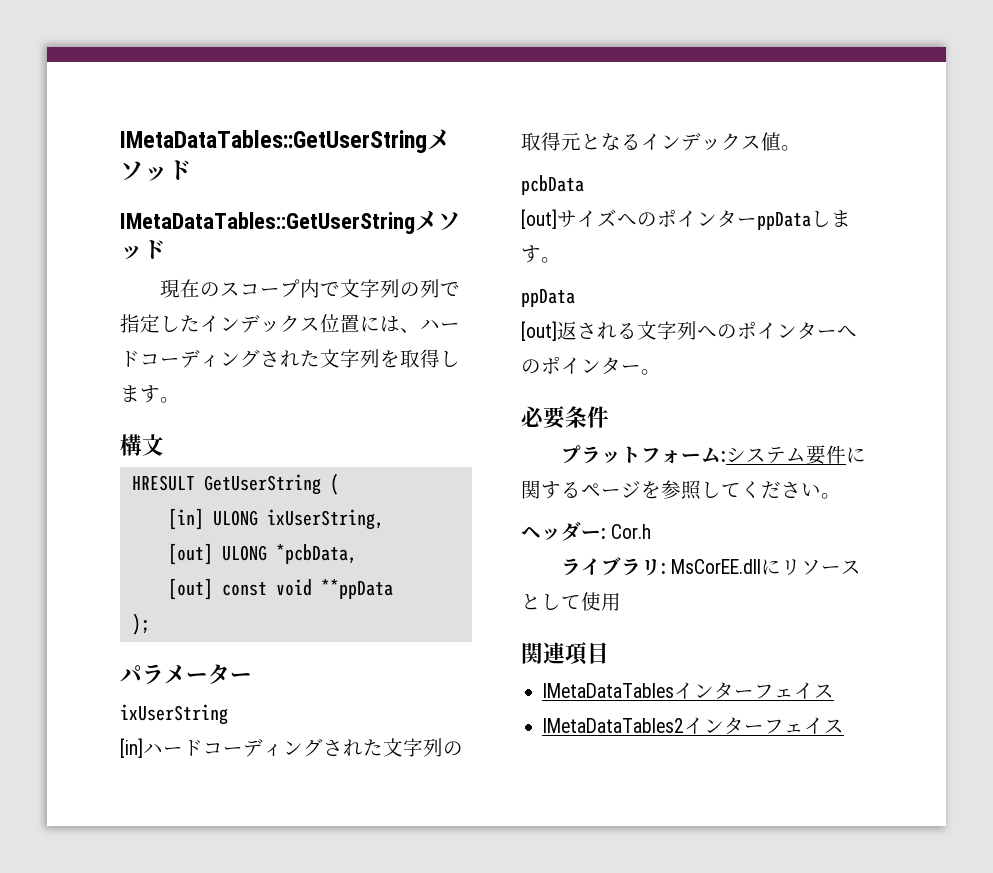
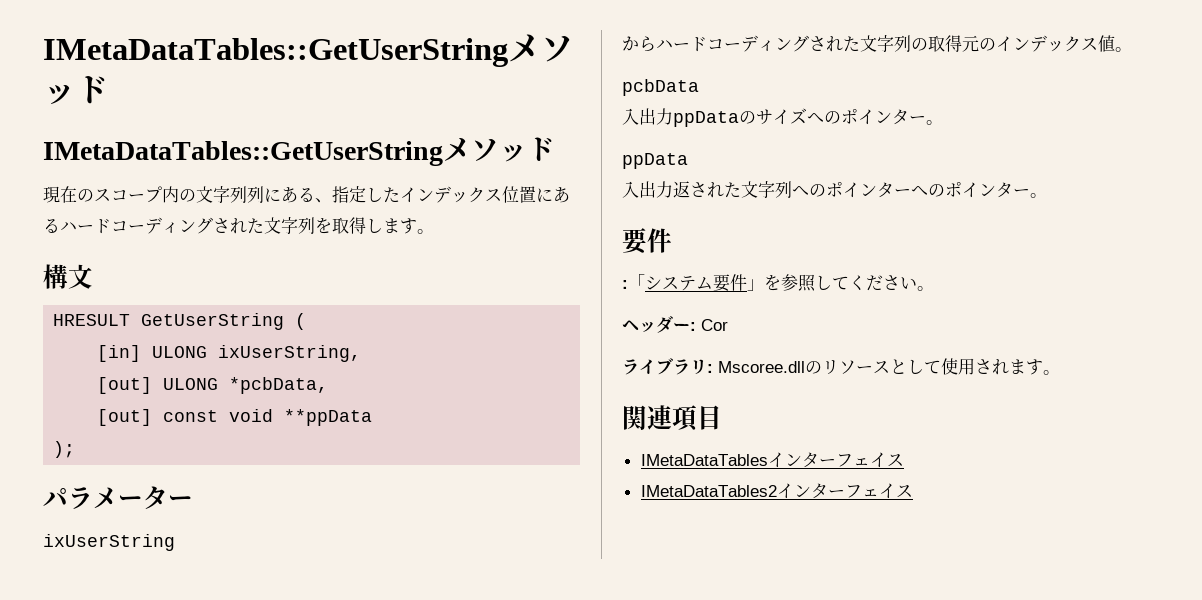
[319,279,460,298] で文字列の列で -> [179,186,332,203] の文字列列にある、
[380,316,420,333] は、 -> [553,187,570,203] [43,218,60,233] ある
[120,738,143,758] [in] -> [622,36,656,52] から
[581,133,641,150] となる -> [979,38,996,51] の
[521,209,557,229] [out] -> [622,108,756,127] 入出力ppDataの
[757,210,851,230] [521,245,541,263] ppDataします -> (926, 119) none
[521,321,637,341] [out]返される -> [622,181,741,198] 入出力返された
[521,406,587,429] 必要条 -> [622,228,648,254] 要
[560,445,866,465] [521,480,641,499] プラットフォーム:システム要件に関するページ -> [622,274,764,292] :「システム要件」
[611,524,652,539] Cor.h -> [701,319,728,331] Cor
[670,559,781,575] MsCorEE.dllに -> [718,361,822,374] Mscoree.dllの
(621, 602) none -> [975,359,1060,375] されます。

